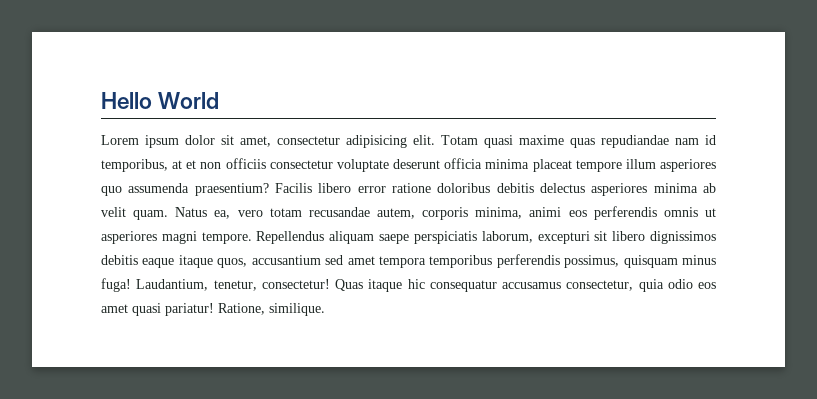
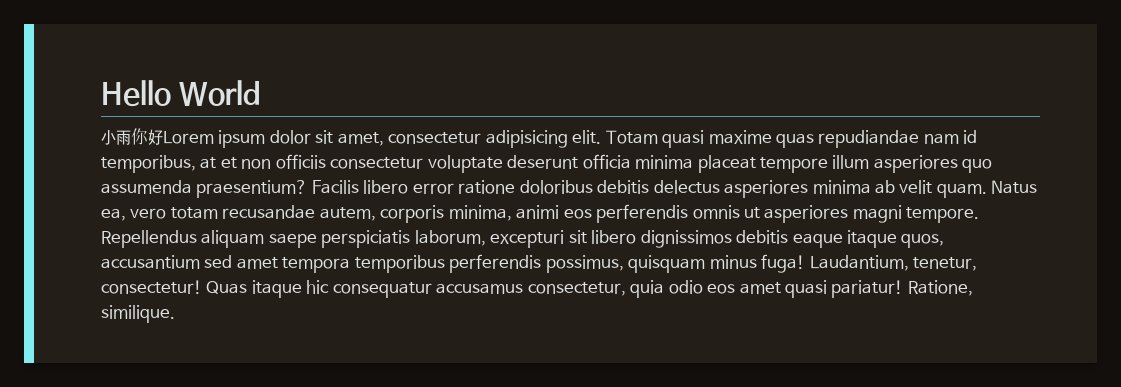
(220, 100) none -> [101,128,163,145] 小雨你好

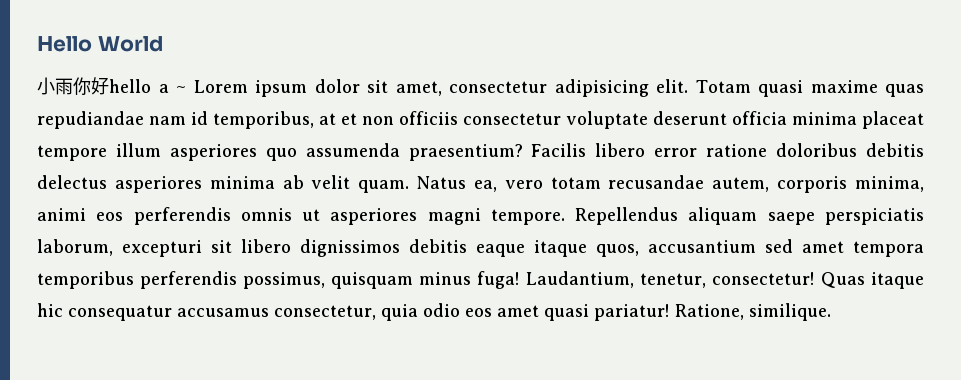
(163, 137) none -> [109,79,187,93] hello a ~

